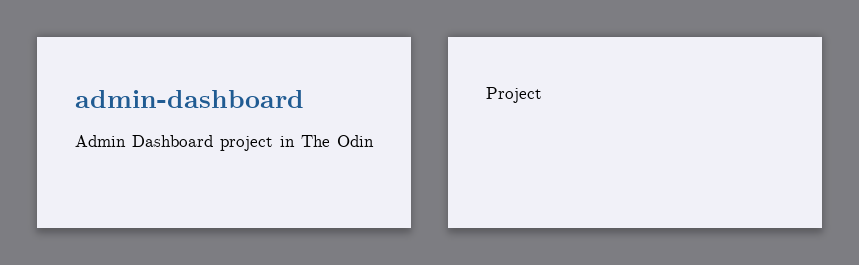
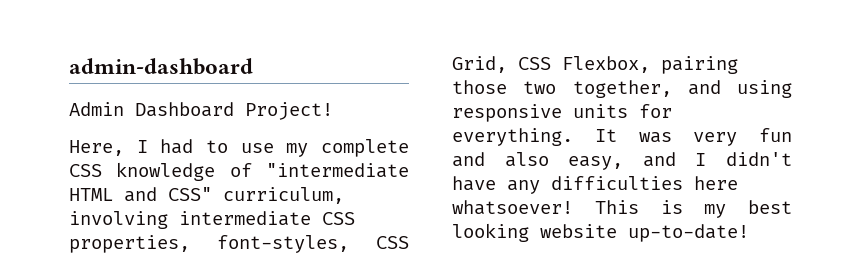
[220,135,374,151] [486,87,542,103] project in The Odin Project -> [245,102,333,120] [69,139,409,157] [69,162,409,181] [69,187,344,204] [69,211,355,229] [69,235,409,253] [452,56,738,74] [452,80,792,98] [452,104,672,122] [452,128,792,146] [452,152,792,170] [452,176,738,194] [452,200,792,218] [452,223,749,242] Project! // Here, I had to use my complete CSS knowledge of "intermediate HTML and CSS" curriculum, involving intermediate CSS properties, font-styles, CSS Grid, CSS Flexbox, pairing those two together, and using responsive units for everything. It was very fun and also easy, and I didn't have any difficulties here whatsoever! This is my best looking website up-to-date!

